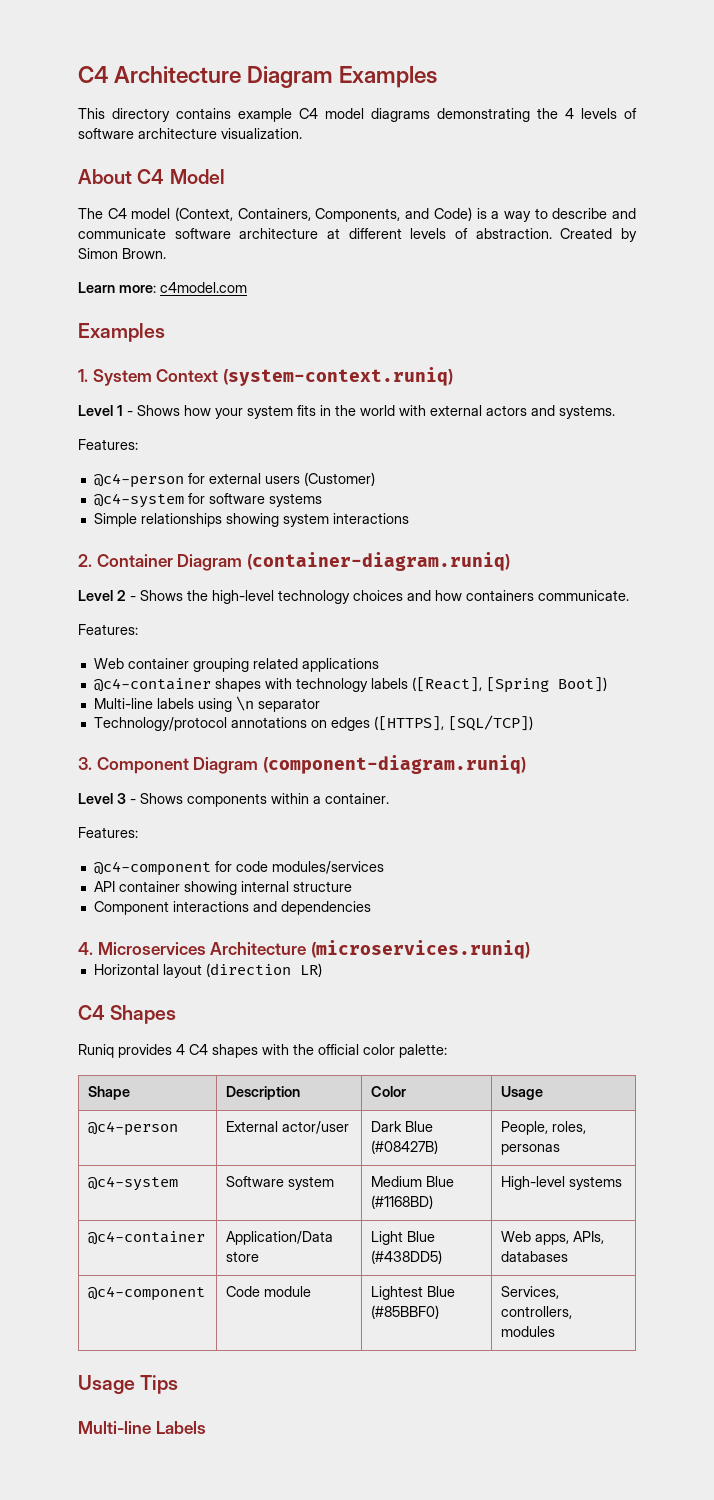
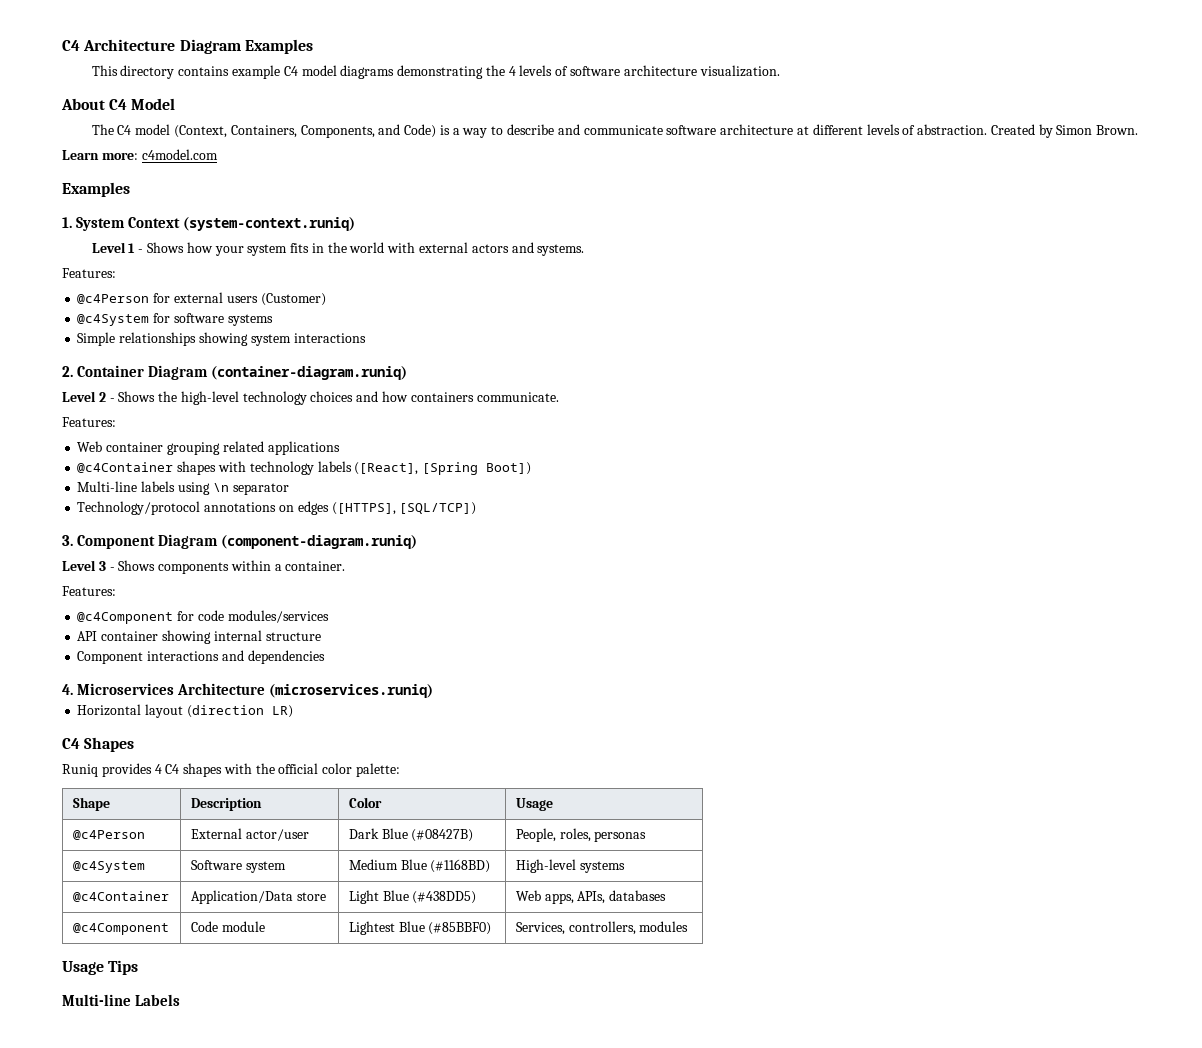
[93,473,184,488] @c4-person -> [77,294,150,304] @c4Person
[93,493,184,508] @c4-system -> [77,314,150,326] @c4System
[93,678,211,692] @c4-container -> [77,462,174,473] @c4Container
[93,861,211,876] @c4-component -> [77,612,174,624] @c4Component
[88,1121,179,1136] @c4-person -> [72,830,145,840] @c4Person
[88,1176,179,1191] @c4-system -> [72,861,145,873] @c4System
[88,1231,206,1245] @c4-container -> [72,891,169,902] @c4Container
[88,1286,206,1301] @c4-component -> [72,923,169,935] @c4Component

